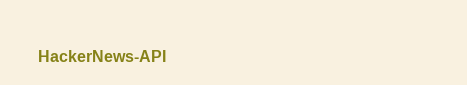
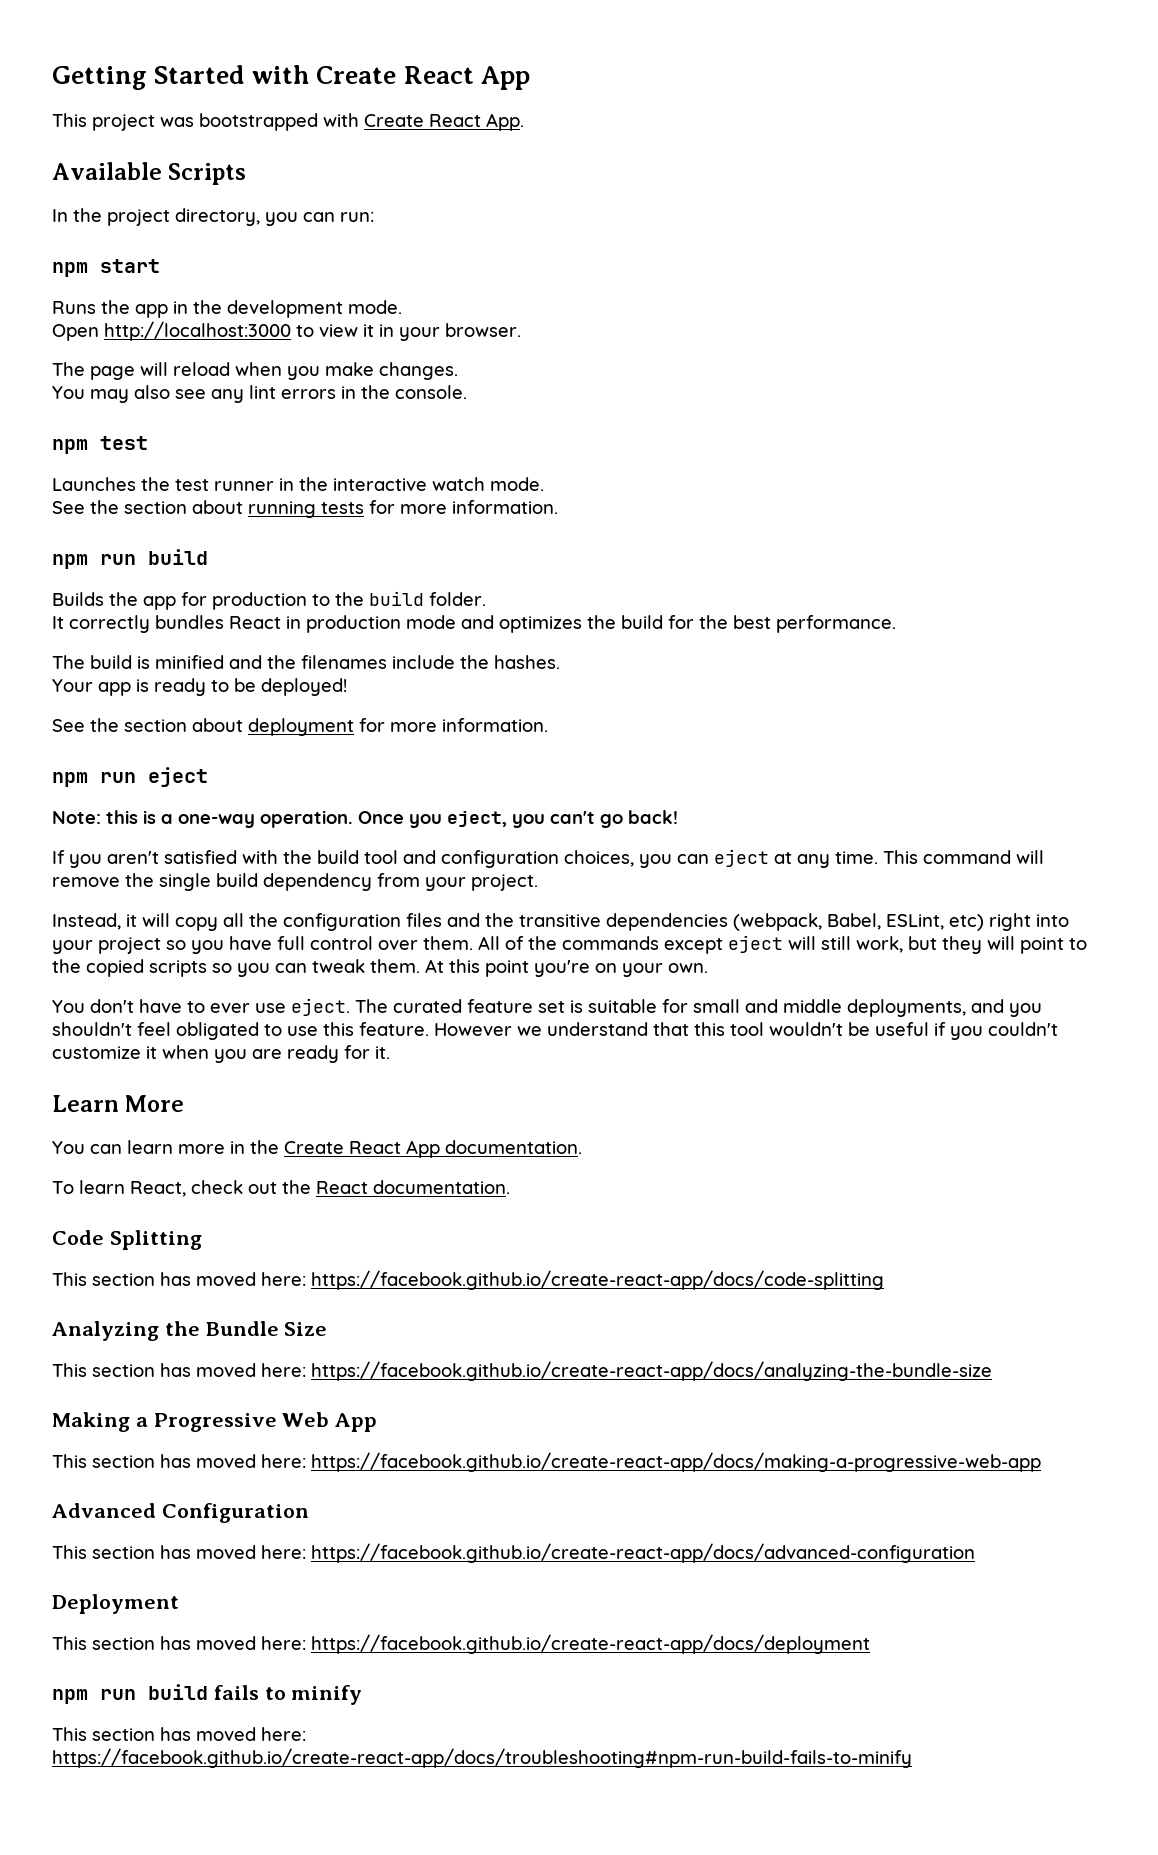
[38,50,166,62] HackerNews-API -> [52,65,530,90] [52,113,524,131] [52,162,247,185] [52,208,374,226] [52,259,160,277] [52,300,402,318] [52,321,521,341] [52,362,458,380] [52,385,467,403] [52,436,148,454] [52,477,544,491] [52,500,558,518] [52,549,208,569] [52,591,486,610] [52,615,896,633] [52,655,560,669] [52,678,347,696] [52,718,548,736] [52,767,208,787] [52,810,678,828] [52,849,1044,868] [52,873,538,891] [52,913,1069,931] [52,935,1087,954] [52,959,708,977] [52,998,1042,1017] [52,1022,1058,1040] [52,1045,390,1063] [52,1095,185,1112] [52,1140,582,1158] [52,1180,510,1197] [52,1230,202,1250] [52,1270,884,1290] [52,1321,328,1341] [52,1361,992,1381] [52,1412,378,1432] [52,1452,1041,1472] [52,1503,309,1523] [52,1543,975,1563] [52,1594,179,1614] [52,1634,870,1654] [52,1684,363,1705] [52,1727,306,1741] [52,1748,912,1768] Getting Started with Create React App // This project was bootstrapped with Create React App. // Available Scripts // In the project directory, you can run: // npm start // Runs the app in the development mode. // Open http://localhost:3000 to view it in your browser. // The page will reload when you make changes. // You may also see any lint errors in the console. // npm test // Launches the test runner in the interactive watch mode. // See the section about running tests for more information. // npm run build // Builds the app for production to the build folder. // It correctly bundles React in production mode and optimizes the build for the best performance. // The build is minified and the filenames include the hashes. // Your app is ready to be deployed! // See the section about deployment for more information. // npm run eject // Note: this is a one-way operation. Once you eject, you can't go back! // If you aren't satisfied with the build tool and configuration choices, you can eject at any time. This command will remove the single build dependency from your project. // Instead, it will copy all the configuration files and the transitive dependencies (webpack, Babel, ESLint, etc) right into your project so you have full control over them. All of the commands except eject will still work, but they will point to the copied scripts so you can tweak them. At this point you're on your own. // You don't have to ever use eject. The curated feature set is suitable for small and middle deployments, and you shouldn't feel obligated to use this feature. However we understand that this tool wouldn't be useful if you couldn't customize it when you are ready for it. // Learn More // You can learn more in the Create React App documentation. // To learn React, check out the React documentation. // Code Splitting // This section has moved here: https://facebook.github.io/create-react-app/docs/code-splitting // Analyzing the Bundle Size // This section has moved here: https://facebook.github.io/create-react-app/docs/analyzing-the-bundle-size // Making a Progressive Web App // This section has moved here: https://facebook.github.io/create-react-app/docs/making-a-progressive-web-app // Advanced Configuration // This section has moved here: https://facebook.github.io/create-react-app/docs/advanced-configuration // Deployment // This section has moved here: https://facebook.github.io/create-react-app/docs/deployment // npm run build fails to minify // This section has moved here: https://facebook.github.io/create-react-app/docs/troubleshooting#npm-run-build-fails-to-minify

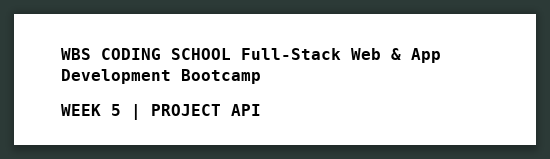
[52,65,530,90] [52,113,524,131] [52,162,247,185] [52,208,374,226] [52,259,160,277] [52,300,402,318] [52,321,521,341] [52,362,458,380] [52,385,467,403] [52,436,148,454] [52,477,544,491] [52,500,558,518] [52,549,208,569] [52,591,486,610] [52,615,896,633] [52,655,560,669] [52,678,347,696] [52,718,548,736] [52,767,208,787] [52,810,678,828] [52,849,1044,868] [52,873,538,891] [52,913,1069,931] [52,935,1087,954] [52,959,708,977] [52,998,1042,1017] [52,1022,1058,1040] [52,1045,390,1063] [52,1095,185,1112] [52,1140,582,1158] [52,1180,510,1197] [52,1230,202,1250] [52,1270,884,1290] [52,1321,328,1341] [52,1361,992,1381] [52,1412,378,1432] [52,1452,1041,1472] [52,1503,309,1523] [52,1543,975,1563] [52,1594,179,1614] [52,1634,870,1654] [52,1684,363,1705] [52,1727,306,1741] [52,1748,912,1768] Getting Started with Create React App // This project was bootstrapped with Create React App. // Available Scripts // In the project directory, you can run: // npm start // Runs the app in the development mode. // Open http://localhost:3000 to view it in your browser. // The page will reload when you make changes. // You may also see any lint errors in the console. // npm test // Launches the test runner in the interactive watch mode. // See the section about running tests for more information. // npm run build // Builds the app for production to the build folder. // It correctly bundles React in production mode and optimizes the build for the best performance. // The build is minified and the filenames include the hashes. // Your app is ready to be deployed! // See the section about deployment for more information. // npm run eject // Note: this is a one-way operation. Once you eject, you can't go back! // If you aren't satisfied with the build tool and configuration choices, you can eject at any time. This command will remove the single build dependency from your project. // Instead, it will copy all the configuration files and the transitive dependencies (webpack, Babel, ESLint, etc) right into your project so you have full control over them. All of the commands except eject will still work, but they will point to the copied scripts so you can tweak them. At this point you're on your own. // You don't have to ever use eject. The curated feature set is suitable for small and middle deployments, and you shouldn't feel obligated to use this feature. However we understand that this tool wouldn't be useful if you couldn't customize it when you are ready for it. // Learn More // You can learn more in the Create React App documentation. // To learn React, check out the React documentation. // Code Splitting // This section has moved here: https://facebook.github.io/create-react-app/docs/code-splitting // Analyzing the Bundle Size // This section has moved here: https://facebook.github.io/create-react-app/docs/analyzing-the-bundle-size // Making a Progressive Web App // This section has moved here: https://facebook.github.io/create-react-app/docs/making-a-progressive-web-app // Advanced Configuration // This section has moved here: https://facebook.github.io/create-react-app/docs/advanced-configuration // Deployment // This section has moved here: https://facebook.github.io/create-react-app/docs/deployment // npm run build fails to minify // This section has moved here: https://facebook.github.io/create-react-app/docs/troubleshooting#npm-run-build-fails-to-minify -> [61,48,441,63] [61,69,261,84] [61,104,261,120] WBS CODING SCHOOL Full-Stack Web & App Development Bootcamp // WEEK 5 | PROJECT API

